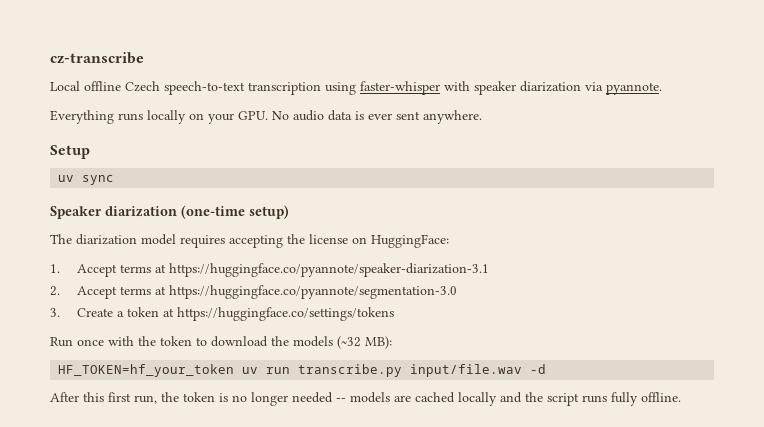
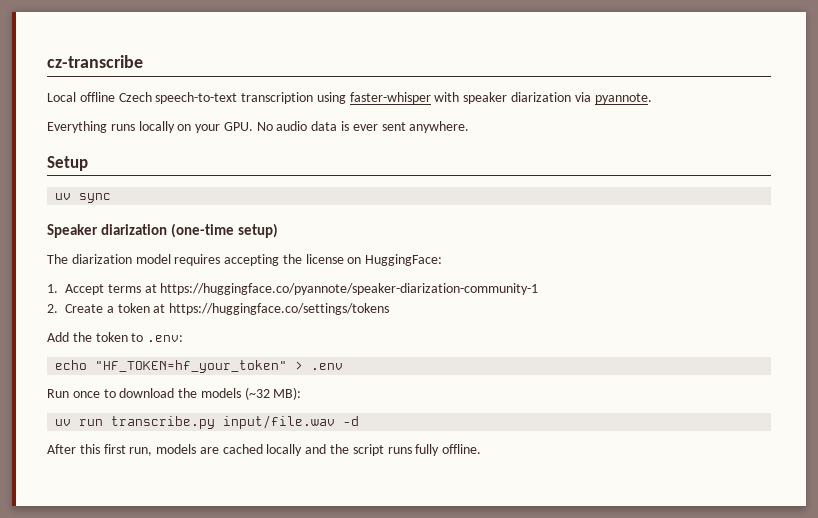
[169,263,490,277] [50,285,458,299] [50,308,60,317] https://huggingface.co/pyannote/speaker-diarization-3.1 // 2. Accept terms at https://huggingface.co/pyannote/segmentation-3.0 // 3. -> [160,283,539,295] [47,304,58,313] https://huggingface.co/pyannote/speaker-diarization-community-1 // 2.
(395, 314) none -> [47,332,184,342] [55,360,344,373] // Add the token to .env: // echo "HF_TOKEN=hf_your_token" > .env
[108,336,192,346] with the token -> (100, 394) none
[58,364,235,377] HF_TOKEN=hf_your_token -> (302, 393) none
[161,392,346,406] the token is no longer needed -- -> (153, 451) none

